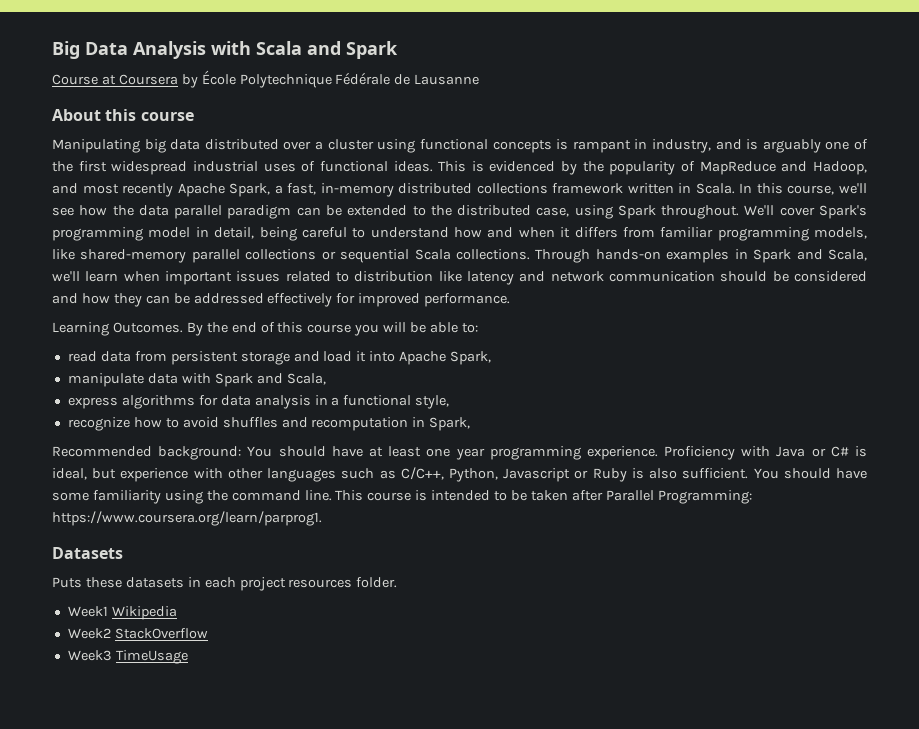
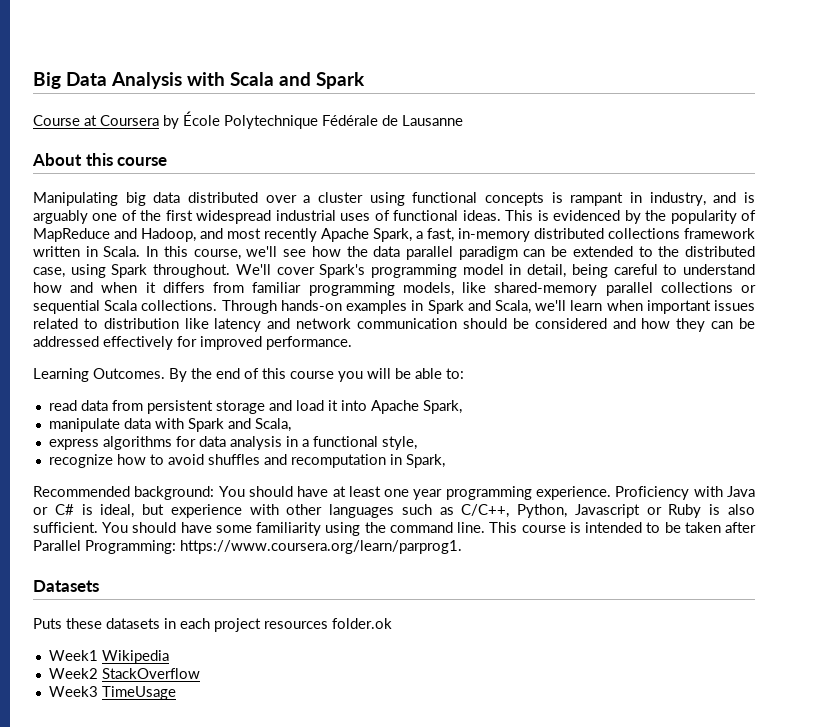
[356,577,398,588] folder. -> [332,618,392,629] folder.ok

